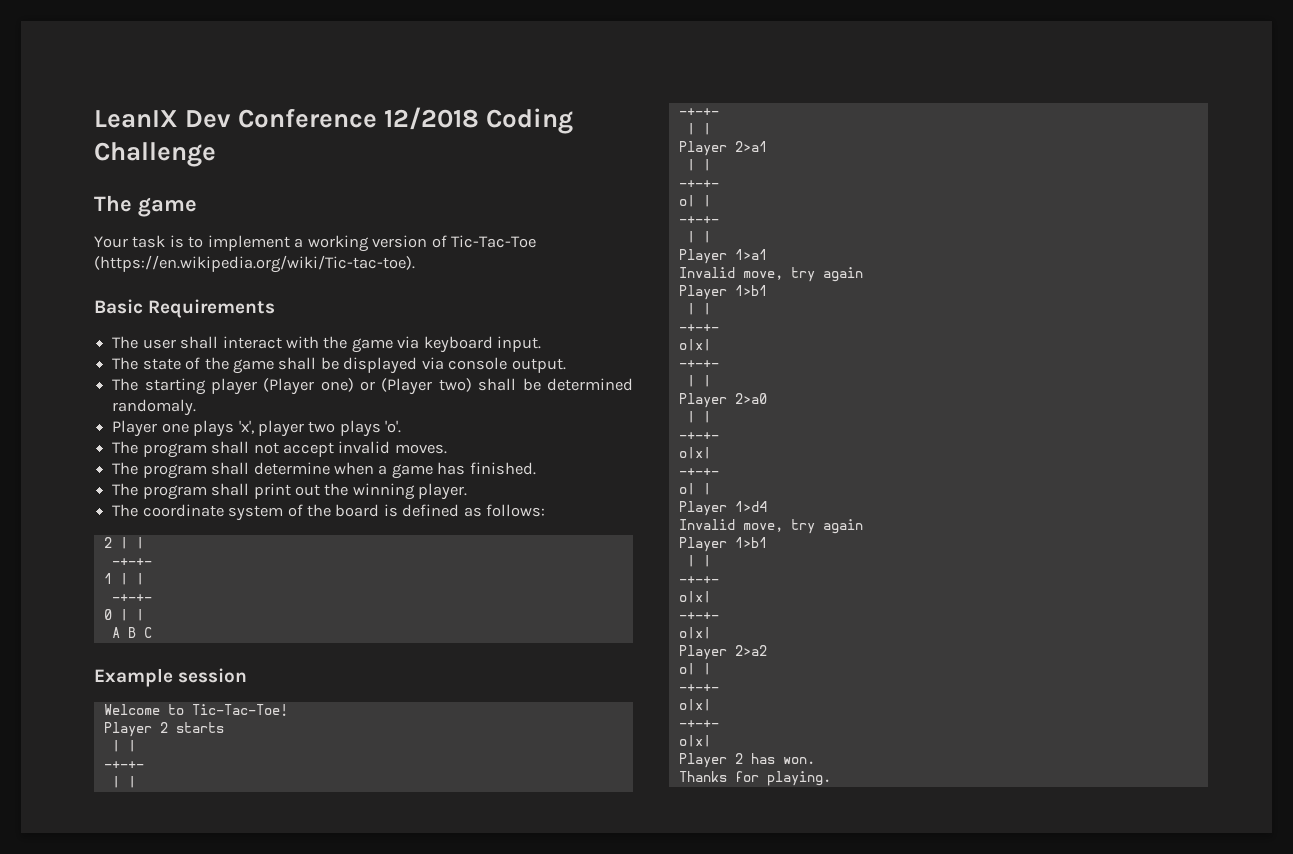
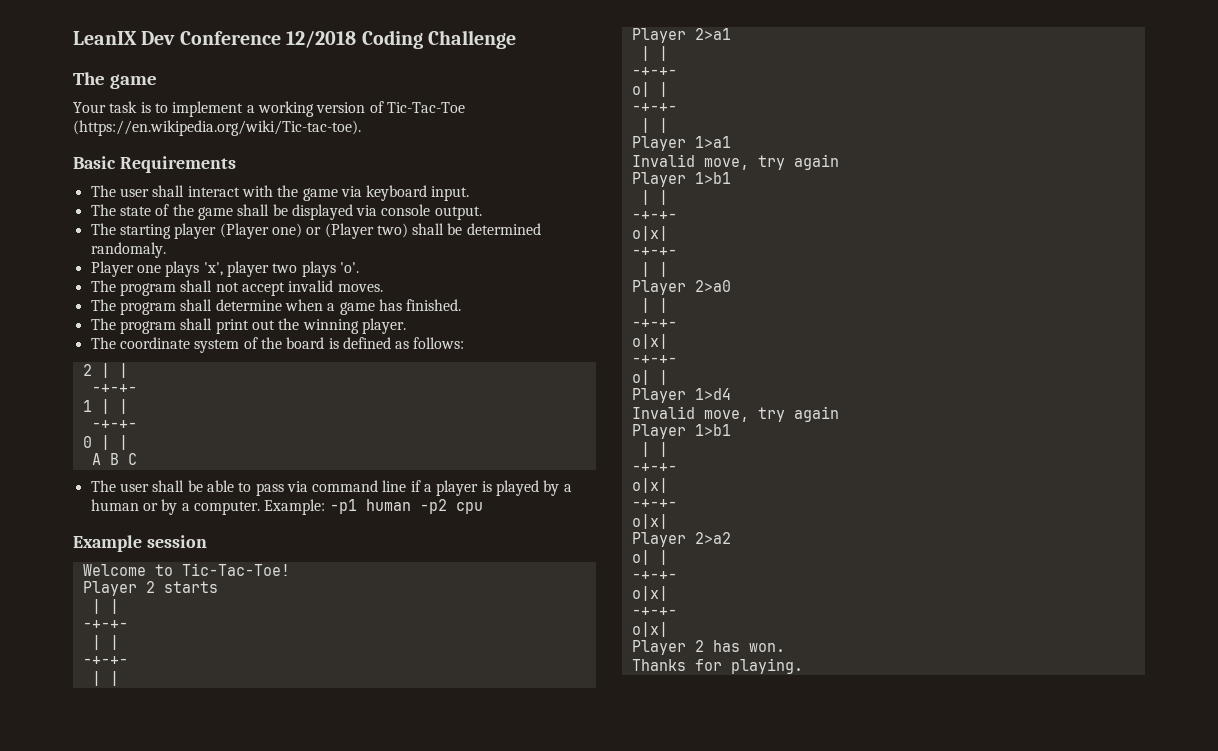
(152, 632) none -> [90,480,572,496] [90,499,483,515] // The user shall be able to pass via command line if a player is played by a human or by a computer. Example: -p1 human -p2 cpu

